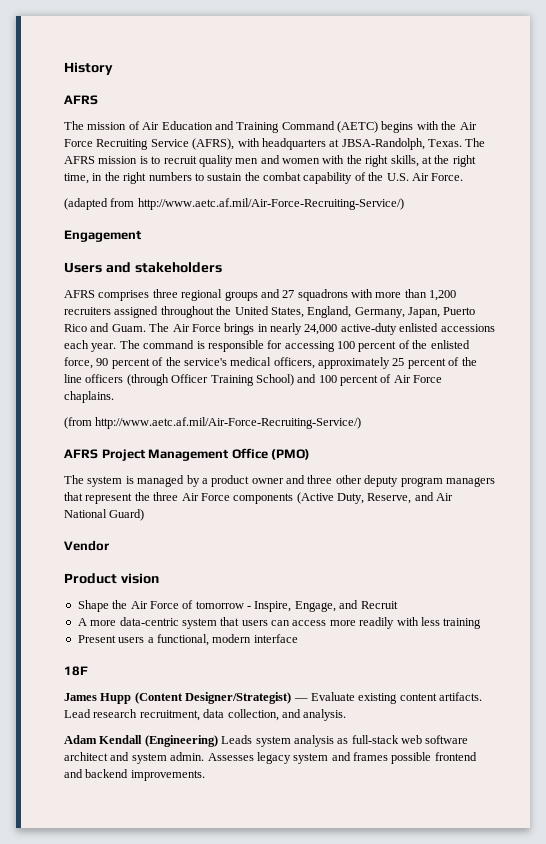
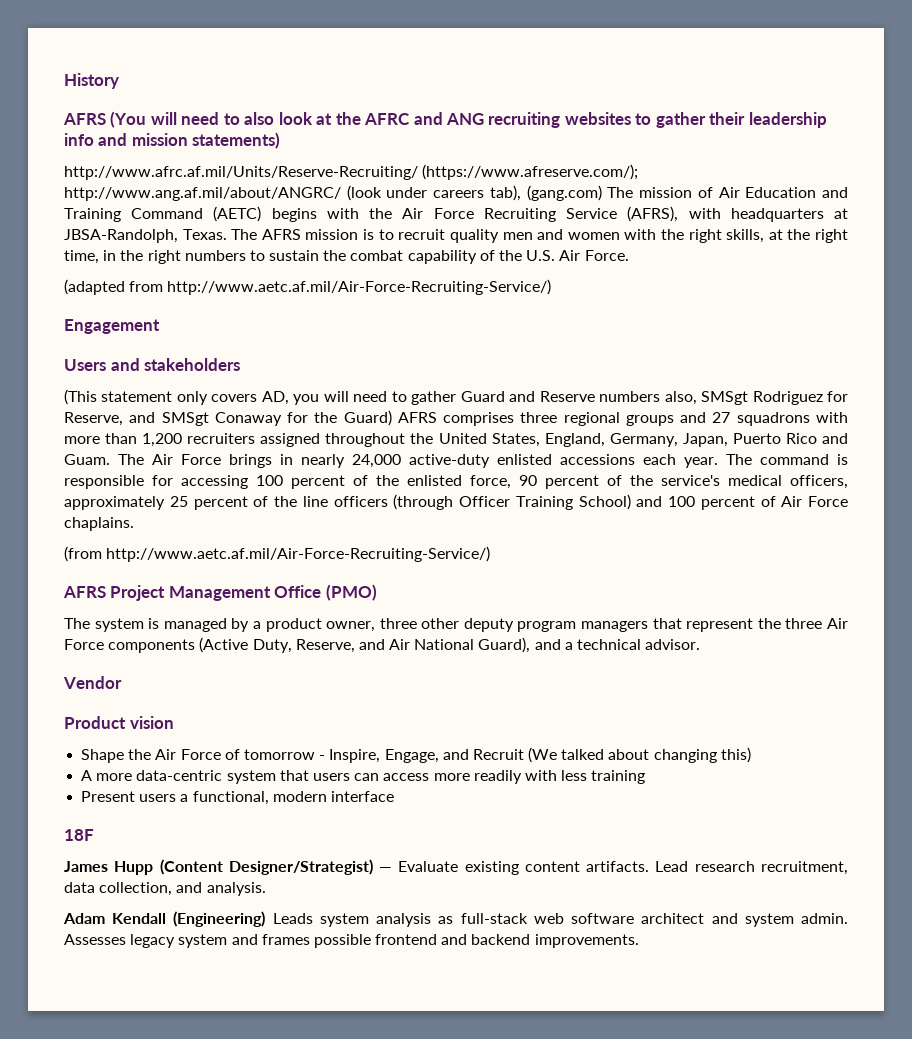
(98, 100) // -> [110,111,827,128] [64,132,281,149] [64,164,639,180] [64,185,602,201] (You will need to also look at the AFRC and ANG recruiting websites to gather their leadership info and mission statements) // http://www.afrc.af.mil/Units/Reserve-Recruiting/ (https://www.afreserve.com/); http://www.ang.af.mil/about/ANGRC/ (look under careers tab), (gang.com)
(222, 267) none -> [64,389,849,405] [64,410,392,426] (This statement only covers AD, you will need to gather Guard and Reserve numbers also, SMSgt Rodriguez for Reserve, and SMSgt Conaway for the Guard)
[251,475,305,484] owner and -> [326,621,376,632] owner,
[109,509,145,521] Guard) -> [478,637,701,653] Guard), and a technical advisor.
(398, 605) none -> [528,747,751,763] (We talked about changing this)

